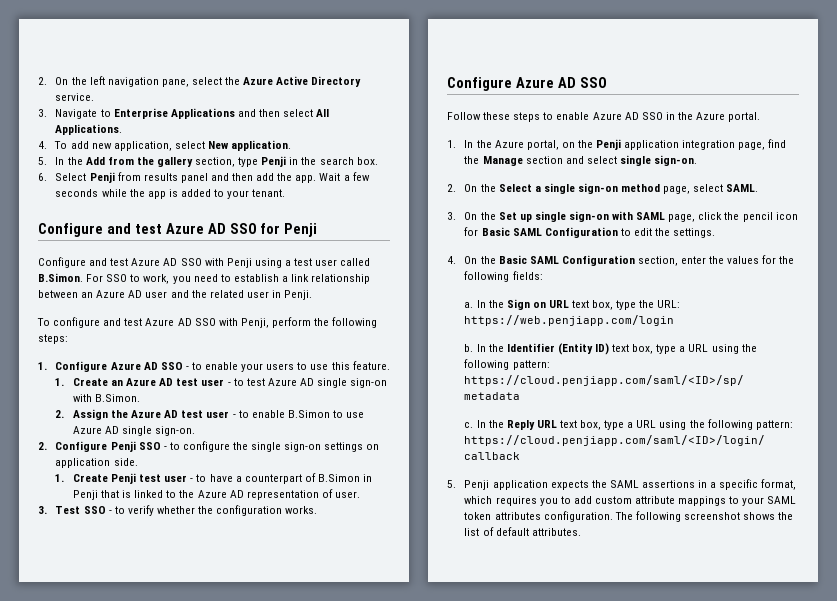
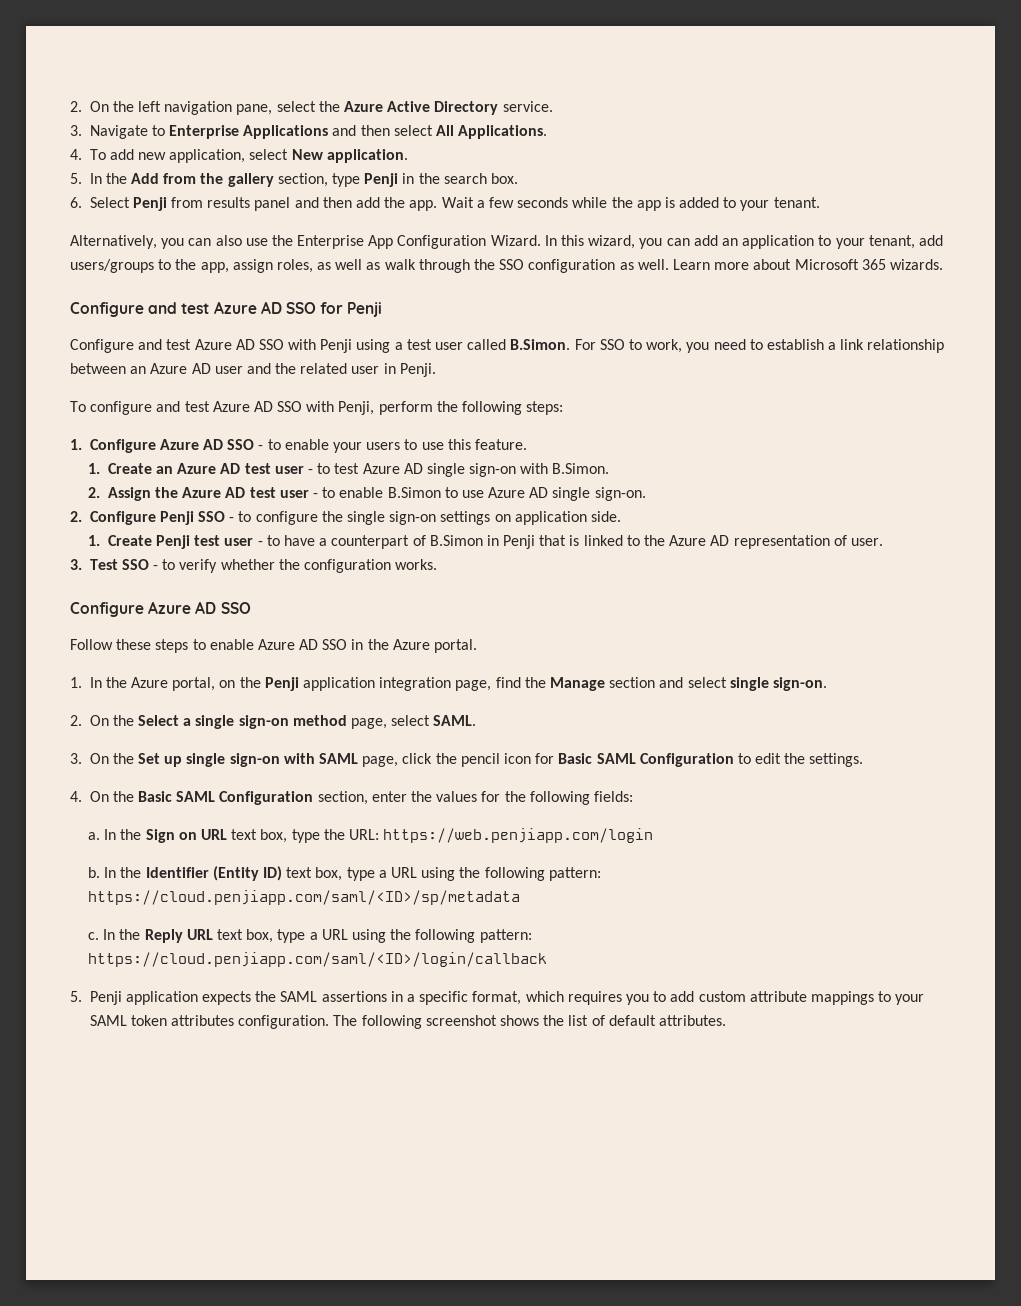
(286, 193) none -> [70,235,943,249] [70,259,943,273] // Alternatively, you can also use the Enterprise App Configuration Wizard. In this wizard, you can add an application to your tenant, add users/groups to the app, assign roles, as well as walk through the SSO configuration as well. Learn more about Microsoft 365 wizards.

